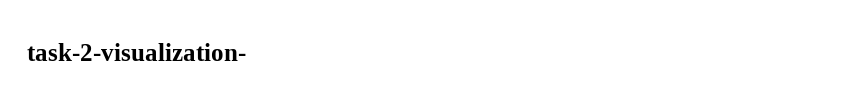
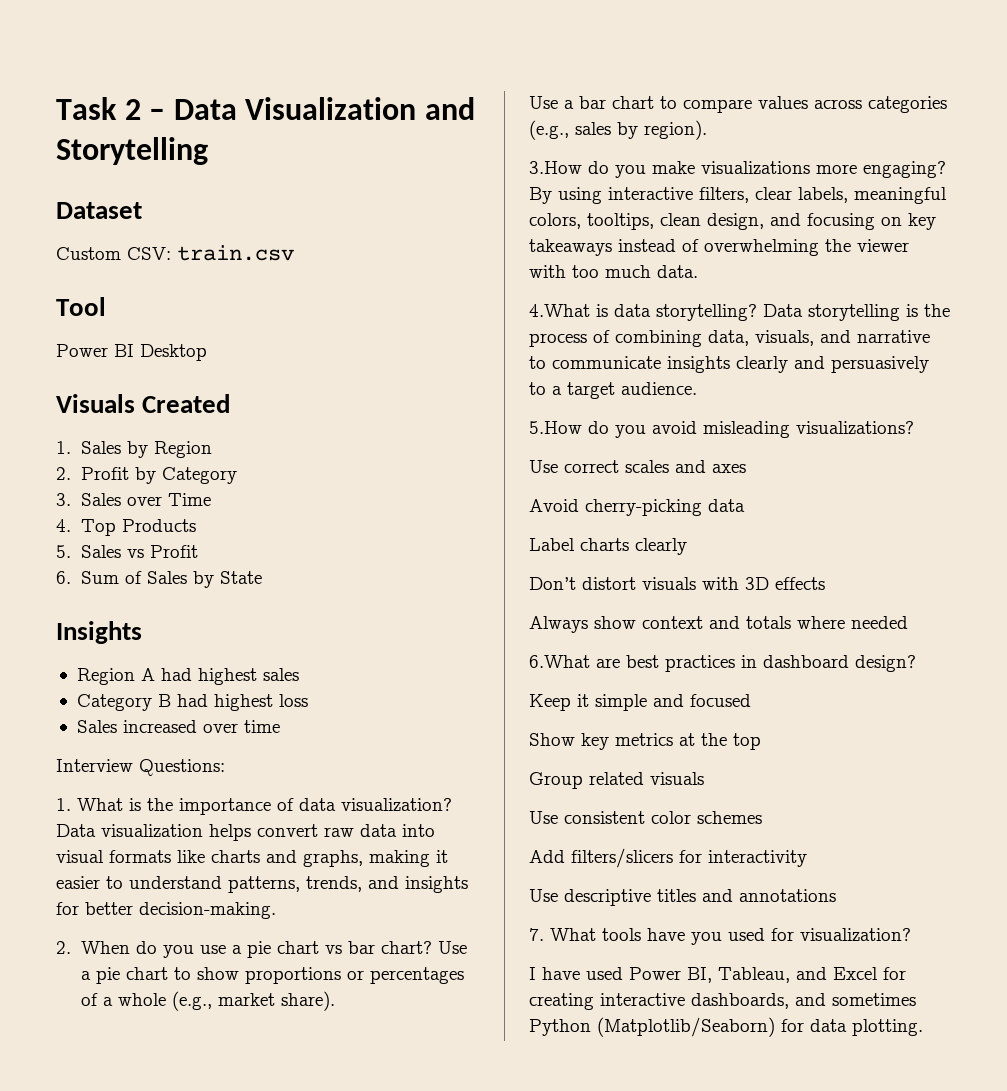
[27,43,246,61] task-2-visualization- -> [56,97,475,120] [56,137,208,165] [56,202,142,219] [56,245,294,261] [56,297,106,316] [56,344,207,361] [56,394,231,413] [56,441,212,458] [56,467,237,484] [56,493,211,506] [56,519,196,536] [56,545,198,558] [56,571,262,588] [56,621,142,644] [76,668,299,685] [76,694,308,711] [76,720,280,733] [56,759,225,776] [56,798,452,815] [56,824,435,841] [56,850,448,867] [56,876,468,893] [56,902,276,919] [56,941,467,958] [80,967,464,984] [80,991,335,1011] [529,96,947,113] [529,120,707,140] [529,161,946,178] [529,187,947,204] [529,213,936,230] [529,239,909,256] [529,265,698,278] [529,304,950,321] [529,330,930,347] [529,356,929,373] [529,382,697,399] [529,421,914,438] [529,460,746,473] [529,499,745,516] [529,538,687,555] [529,577,825,590] [529,616,908,633] [529,655,916,672] [529,694,751,711] [529,733,761,750] [529,772,704,789] [529,811,762,824] [529,848,807,868] [529,889,836,906] [529,928,911,945] [529,967,906,983] [529,993,916,1010] [529,1017,923,1037] Task 2 – Data Visualization and Storytelling // Dataset // Custom CSV: train.csv // Tool // Power BI Desktop // Visuals Created // 1. Sales by Region // 2. Profit by Category // 3. Sales over Time // 4. Top Products // 5. Sales vs Profit // 6. Sum of Sales by State // Insights // Region A had highest sales // Category B had highest loss // Sales increased over time // Interview Questions: // 1. What is the importance of data visualization? Data visualization helps convert raw data into visual formats like charts and graphs, making it easier to understand patterns, trends, and insights for better decision-making. // 2. When do you use a pie chart vs bar chart? Use a pie chart to show proportions or percentages of a whole (e.g., market share). // Use a bar chart to compare values across categories (e.g., sales by region). // 3.How do you make visualizations more engaging? By using interactive filters, clear labels, meaningful colors, tooltips, clean design, and focusing on key takeaways instead of overwhelming the viewer with too much data. // 4.What is data storytelling? Data storytelling is the process of combining data, visuals, and narrative to communicate insights clearly and persuasively to a target audience. // 5.How do you avoid misleading visualizations? // Use correct scales and axes // Avoid cherry-picking data // Label charts clearly // Don’t distort visuals with 3D effects // Always show context and totals where needed // 6.What are best practices in dashboard design? // Keep it simple and focused // Show key metrics at the top // Group related visuals // Use consistent color schemes // Add filters/slicers for interactivity // Use descriptive titles and annotations // 7. What tools have you used for visualization? // I have used Power BI, Tableau, and Excel for creating interactive dashboards, and sometimes Python (Matplotlib/Seaborn) for data plotting.

